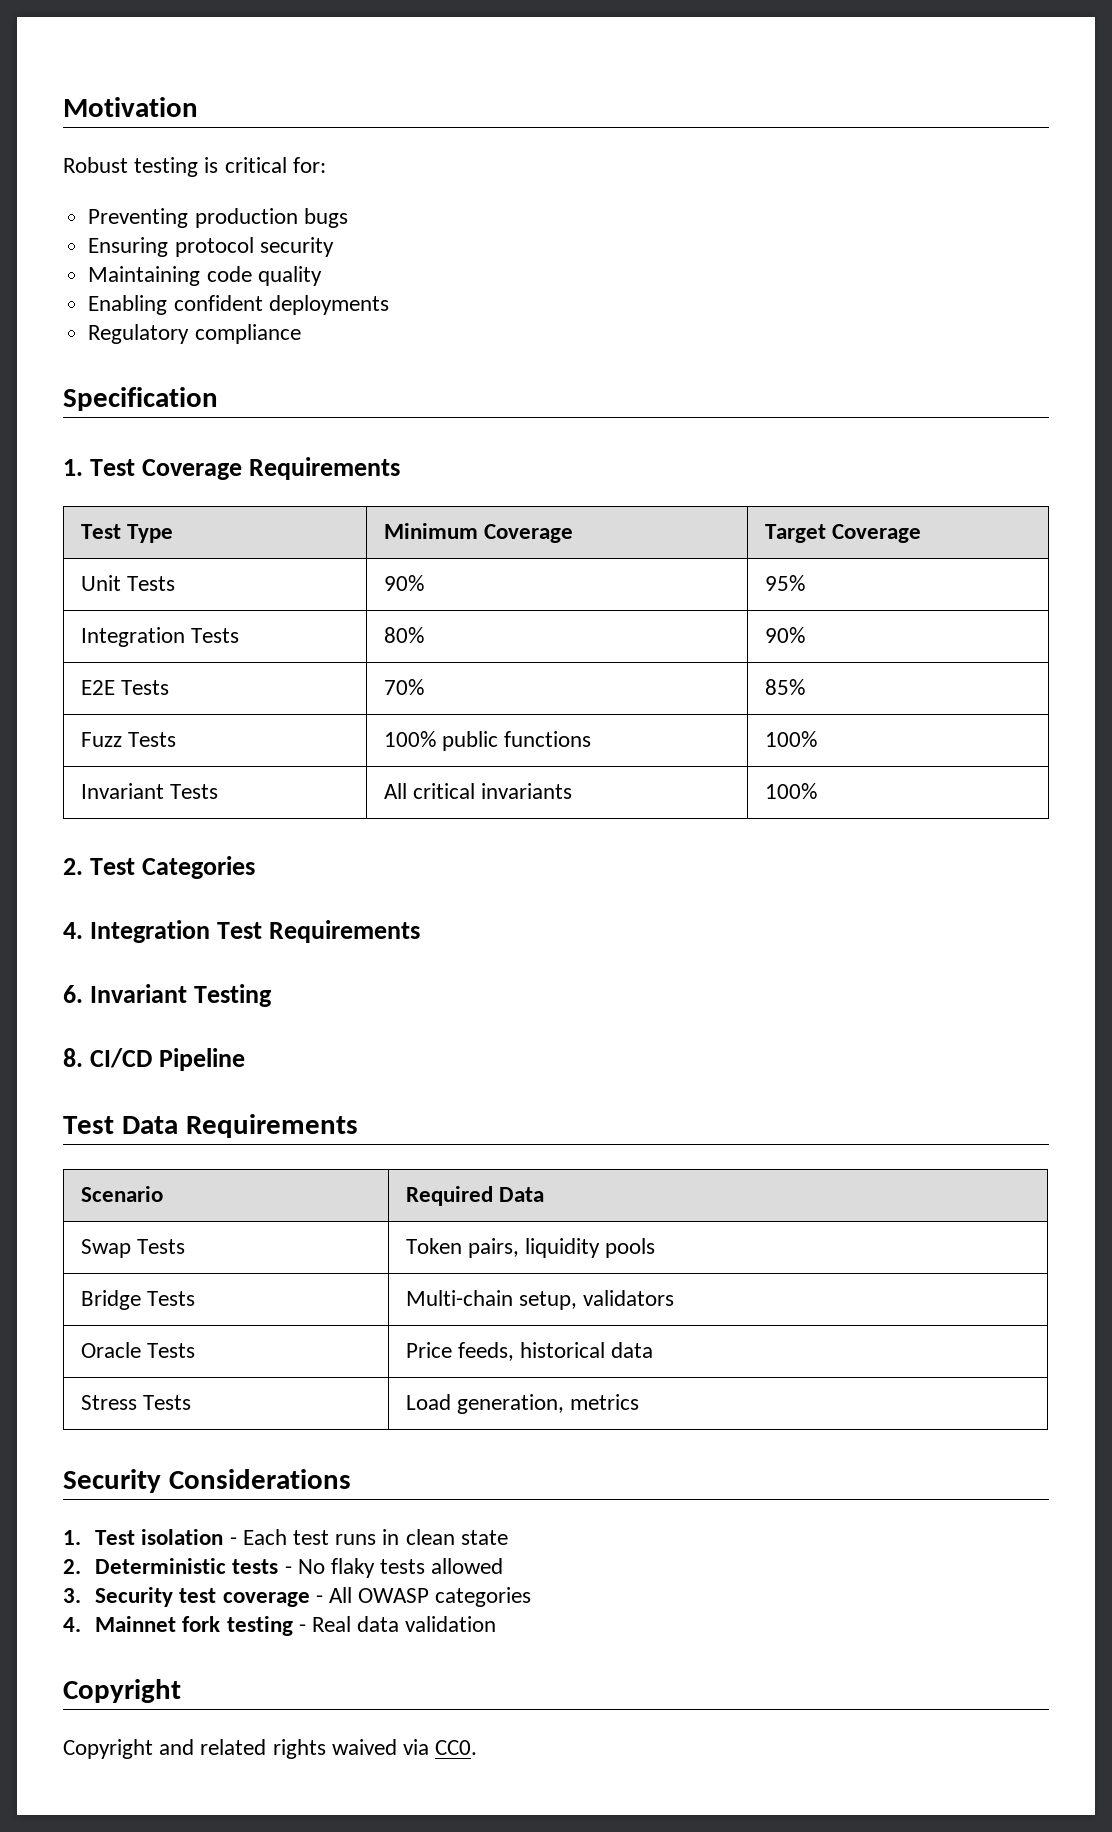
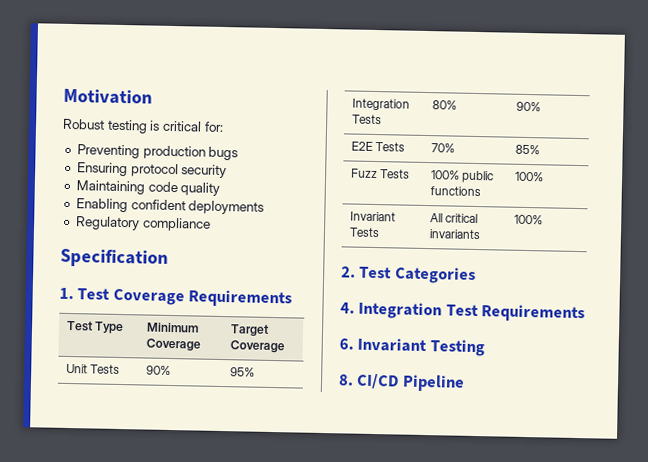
[63,1114,358,1138] [80,1186,163,1202] [405,1186,544,1206] [80,1239,185,1258] [405,1238,656,1258] [80,1290,195,1310] [405,1290,675,1310] [80,1342,195,1358] [405,1342,654,1361] [80,1395,191,1410] [405,1394,640,1414] [63,1469,351,1493] [63,1529,508,1545] [63,1558,504,1578] [63,1587,532,1607] [63,1616,497,1636] [63,1679,181,1703] [63,1739,478,1759] // Test Data Requirements // Scenario | Required Data // Swap Tests | Token pairs, liquidity pools // Bridge Tests | Multi-chain setup, validators // Oracle Tests | Price feeds, historical data // Stress Tests | Load generation, metrics // Security Considerations // 1. Test isolation - Each test runs in clean state // 2. Deterministic tests - No flaky tests allowed // 3. Security test coverage - All OWASP categories // 4. Mainnet fork testing - Real data validation // Copyright // Copyright and related rights waived via CC0. -> (465, 383) none

